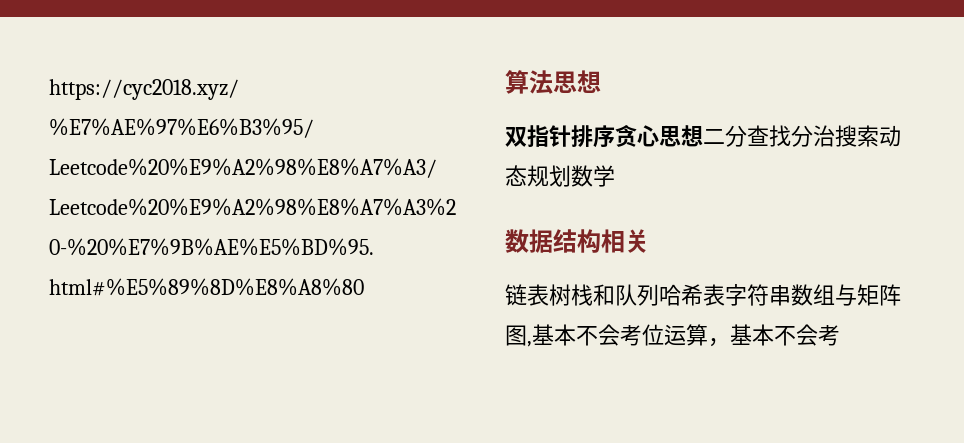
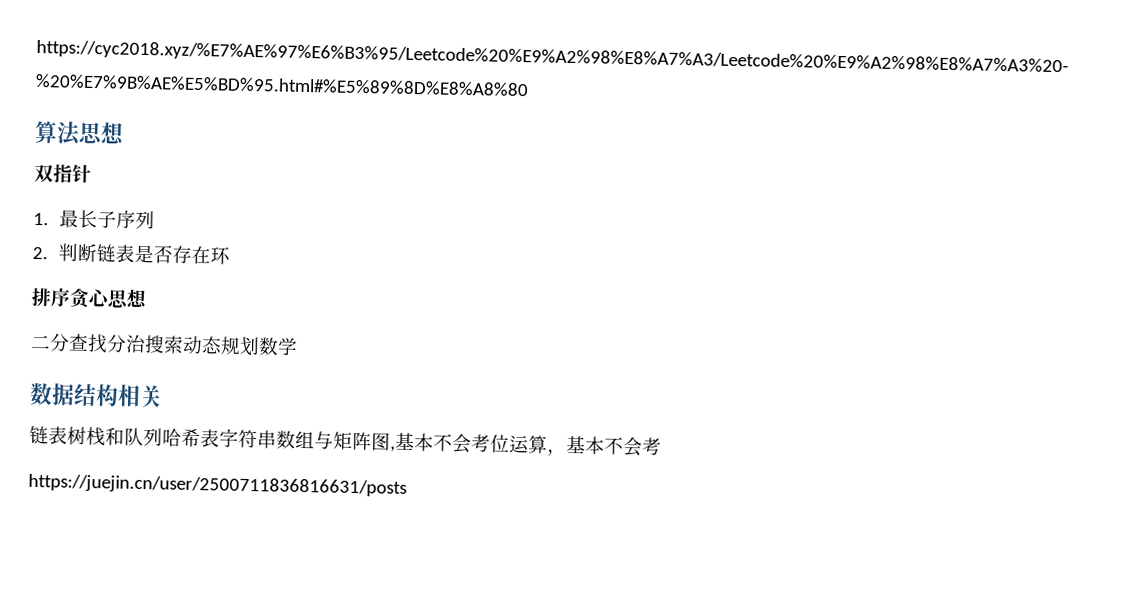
(571, 136) none -> [33,209,156,230] [32,243,231,265] // 1.最长子序列 // 2.判断链表是否存在环 //
(703, 136) none -> (148, 298) //
(840, 335) none -> [28,473,407,497] // https://juejin.cn/user/2500711836816631/posts

